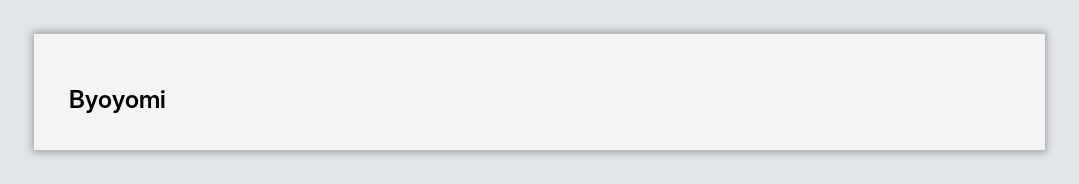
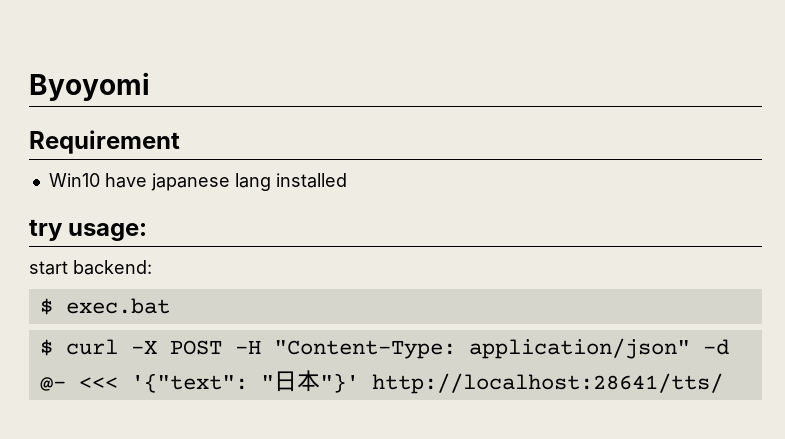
(166, 101) none -> [29,130,180,154] [48,173,347,191] [29,219,148,241] [29,260,152,275] [39,298,170,315] [39,338,729,359] [39,370,723,394] // Requirement // Win10 have japanese lang installed // try usage: // start backend: // $ exec.bat // $ curl -X POST -H "Content-Type: application/json" -d @- <<< '{"text": "日本"}' http://localhost:28641/tts/

